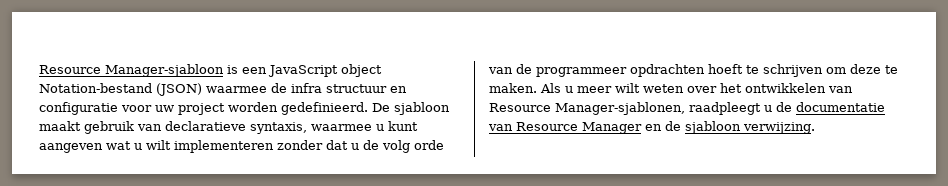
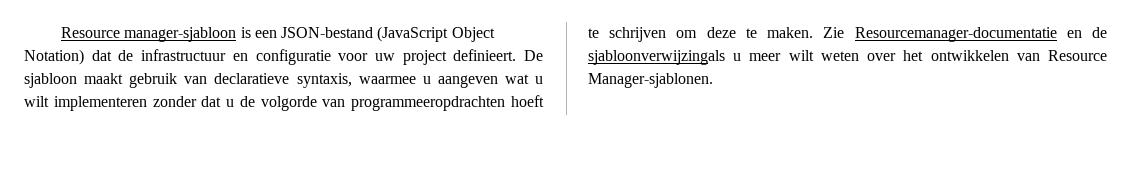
[39,64,224,77] Resource Manager-sjabloon -> [60,27,237,42] Resource manager-sjabloon
[268,64,382,77] [39,83,387,96] JavaScript object Notation-bestand (JSON) waarmee de infra structuur -> [281,26,495,42] [24,49,227,65] JSON-bestand (JavaScript Object Notation) dat de infrastructuur
[228,102,368,115] worden gedefinieerd. -> [453,49,517,61] definieert.
[388,121,418,131] kunt -> (431, 80) none
[382,140,444,153] [488,64,705,77] volg orde van de programmeer opdrachten -> [260,96,506,111] volgorde van programmeeropdrachten
[540,83,561,93] Als -> [823,27,1107,42] [588,50,725,65] Zie Resourcemanager-documentatie en de sjabloonverwijzingals
[555,102,885,115] [488,121,815,134] Manager-sjablonen, raadpleegt u de documentatie van Resource Manager en de sjabloon verwijzing. -> [588,73,713,88] Manager-sjablonen.

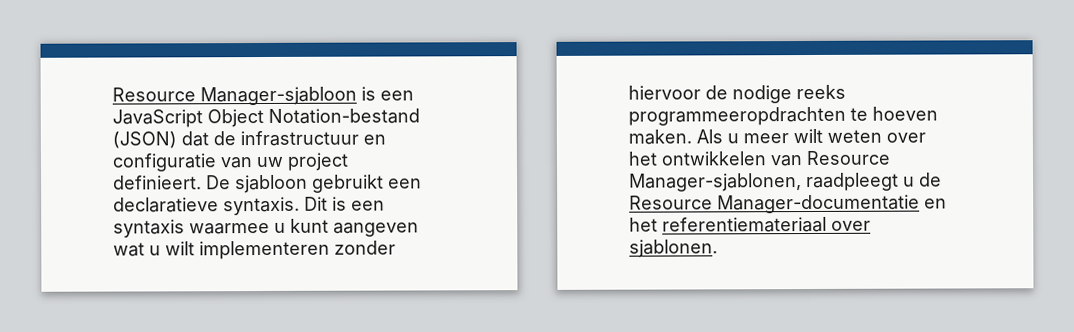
[60,26,495,42] [24,49,84,65] Resource manager-sjabloon is een JSON-bestand (JavaScript Object Notation) -> [112,86,414,106] [112,108,420,128] [112,131,177,149] Resource Manager-sjabloon is een JavaScript Object Notation-bestand (JSON)
[338,53,369,61] voor -> [220,157,253,169] van
[84,73,352,88] maakt gebruik van declaratieve syntaxis, -> [312,174,422,193] [113,196,385,216] [113,219,185,238] gebruikt een declaratieve syntaxis. Dit is een syntaxis
(431, 80) none -> [290,218,329,233] kunt
[201,95,544,111] [588,27,1107,42] [588,50,725,65] dat u de volgorde van programmeeropdrachten hoeft te schrijven om deze te maken. Zie Resourcemanager-documentatie en de sjabloonverwijzingals -> [628,84,846,104] [628,106,938,126] [628,129,723,145] hiervoor de nodige reeks programmeeropdrachten te hoeven maken. Als
[588,73,713,88] Manager-sjablonen. -> [629,172,942,192] [629,194,947,214] [629,216,871,233] [629,239,718,258] Manager-sjablonen, raadpleegt u de Resource Manager-documentatie en het referentiemateriaal over sjablonen.

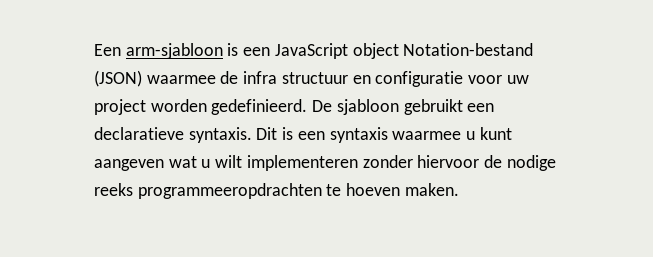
[112,86,357,106] Resource Manager-sjabloon -> [94,43,223,59] Een arm-sjabloon
[207,109,264,128] Object -> [352,43,399,59] object
[181,130,359,147] dat de infrastructuur -> [146,71,348,84] waarmee de infra structuur
[220,157,253,169] van -> [468,75,503,84] voor
[113,175,202,190] definieert. -> [150,99,308,115] worden gedefinieerd.
[696,128,926,144] [628,150,890,167] [629,172,942,192] [629,194,947,214] [629,216,871,233] [629,239,718,258] Als u meer wilt weten over het ontwikkelen van Resource Manager-sjablonen, raadpleegt u de Resource Manager-documentatie en het referentiemateriaal over sjablonen. -> (459, 189) none

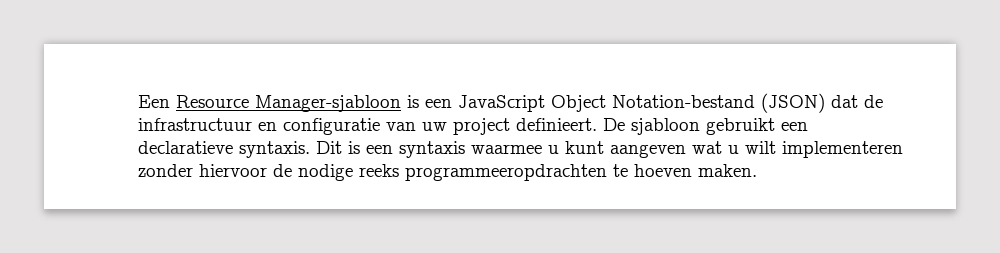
[125,43,223,59] arm-sjabloon -> [176,95,401,112] Resource Manager-sjabloon
[352,43,399,59] object -> [551,95,606,112] Object
[146,71,348,84] waarmee de infra structuur -> [831,95,883,108] [138,118,252,131] dat de infrastructuur
[468,75,503,84] voor -> [386,122,416,131] van
[150,99,308,115] worden gedefinieerd. -> [516,118,597,131] definieert.

